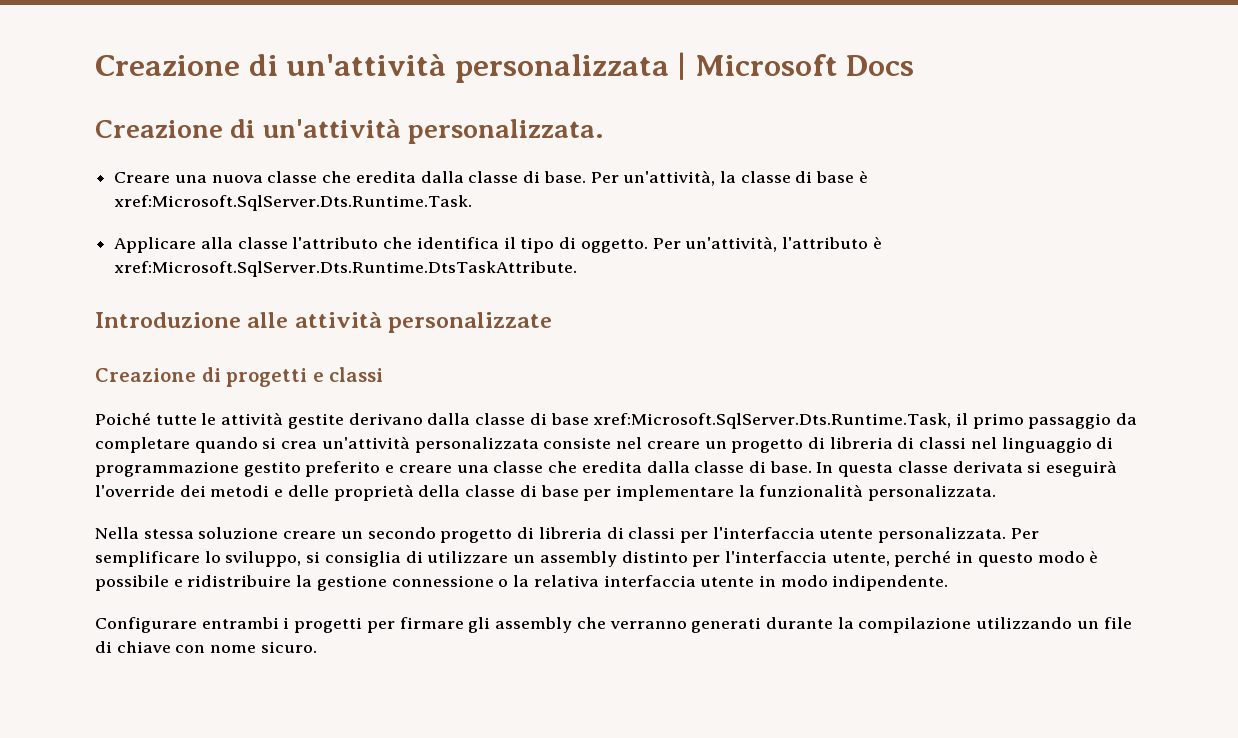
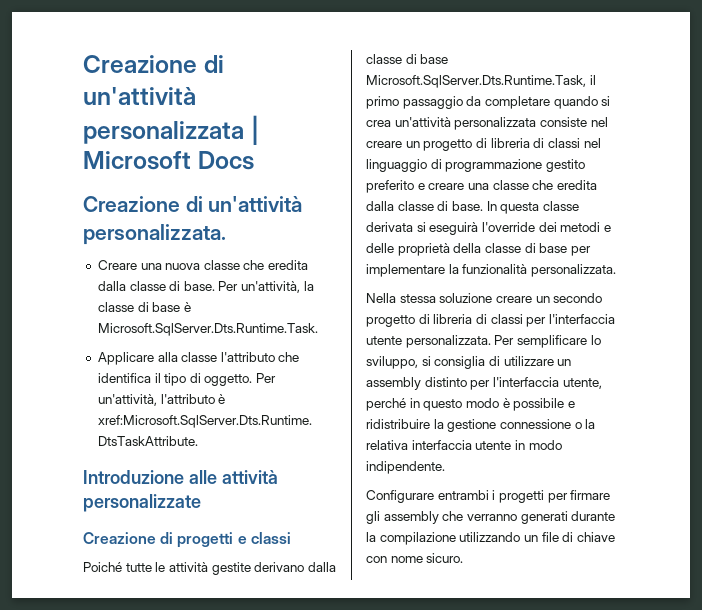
[114,195,473,211] xref:Microsoft.SqlServer.Dts.Runtime.Task. -> [97,323,318,336] Microsoft.SqlServer.Dts.Runtime.Task.
[593,413,952,429] xref:Microsoft.SqlServer.Dts.Runtime.Task, -> [366,75,586,88] Microsoft.SqlServer.Dts.Runtime.Task,

